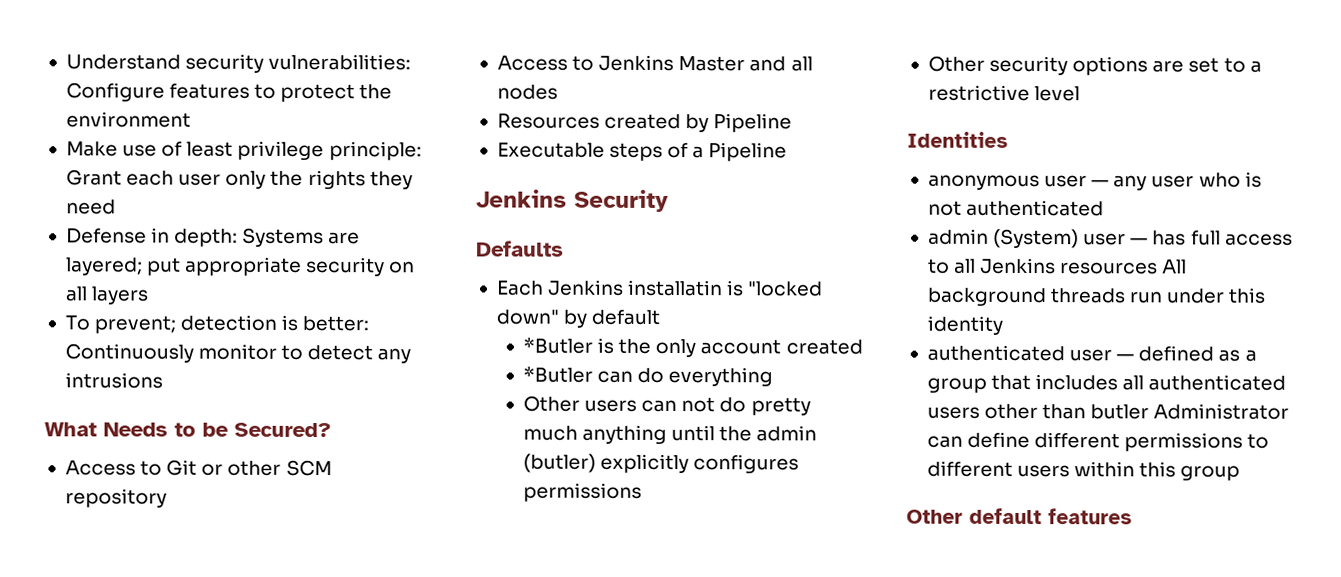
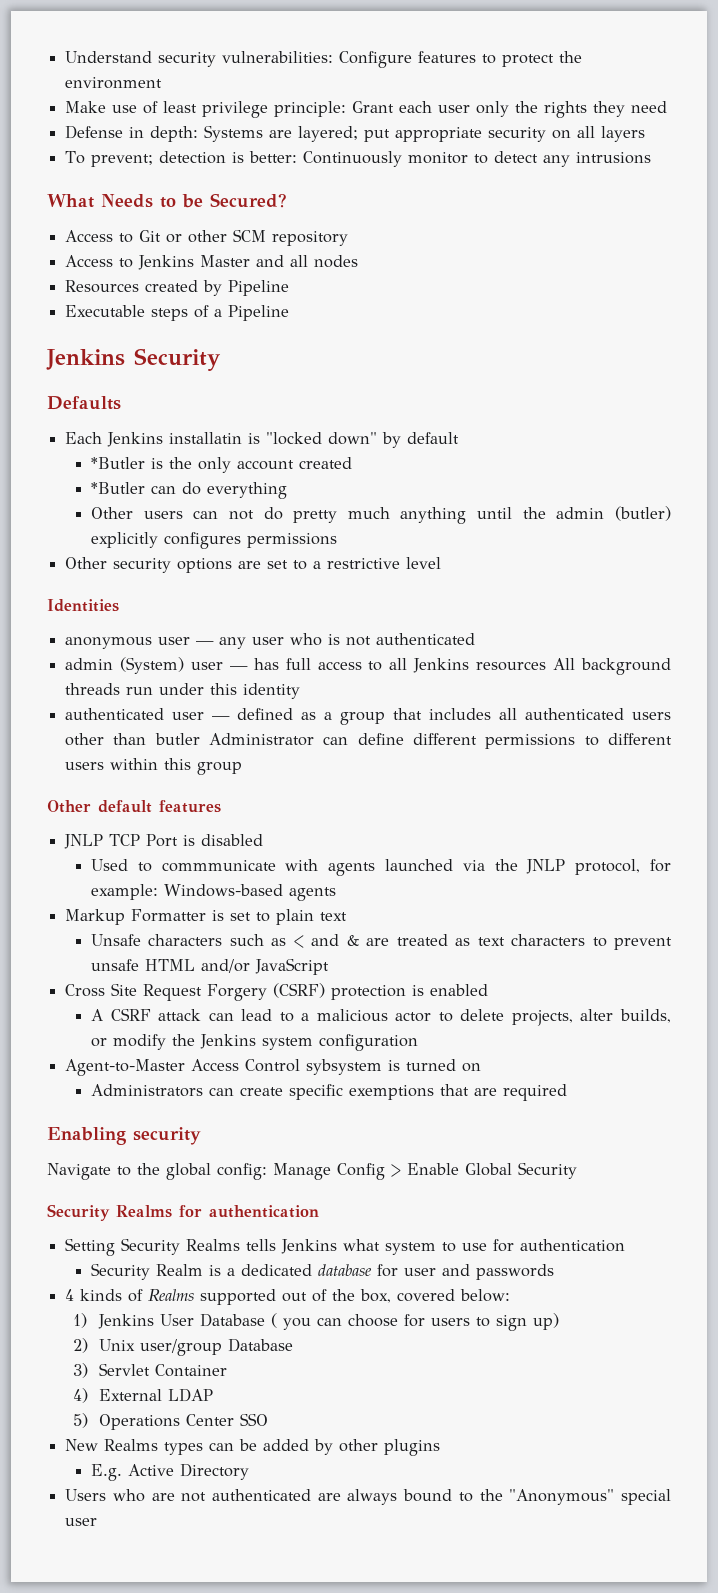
(1132, 516) none -> [64,834,264,849] [90,859,671,876] [90,884,336,901] [65,909,348,925] [90,934,672,950] [90,958,329,975] [65,983,489,1001] [90,1008,671,1026] [90,1034,418,1051] [65,1059,482,1076] [90,1084,567,1101] [47,1127,201,1145] [47,1162,577,1180] [47,1204,319,1221] [65,1238,626,1256] [90,1263,554,1280] [65,1289,511,1305] [72,1313,559,1331] [72,1338,293,1356] [72,1363,227,1378] [72,1388,213,1403] [72,1413,268,1430] [65,1439,441,1456] [90,1463,249,1481] [65,1489,671,1505] [65,1518,98,1526] // JNLP TCP Port is disabled // Used to commmunicate with agents launched via the JNLP protocol, for example: Windows-based agents // Markup Formatter is set to plain text // Unsafe characters such as < and & are treated as text characters to prevent unsafe HTML and/or JavaScript // Cross Site Request Forgery (CSRF) protection is enabled // A CSRF attack can lead to a malicious actor to delete projects, alter builds, or modify the Jenkins system configuration // Agent-to-Master Access Control sybsystem is turned on // Administrators can create specific exemptions that are required // Enabling security // Navigate to the global config: Manage Config > Enable Global Security // Security Realms for authentication // Setting Security Realms tells Jenkins what system to use for authentication // Security Realm is a dedicated database for user and passwords // 4 kinds of Realms supported out of the box, covered below: // 1) Jenkins User Database ( you can choose for users to sign up) // 2) Unix user/group Database // 3) Servlet Container // 4) External LDAP // 5) Operations Center SSO // New Realms types can be added by other plugins // E.g. Active Directory // Users who are not authenticated are always bound to the "Anonymous" special user

